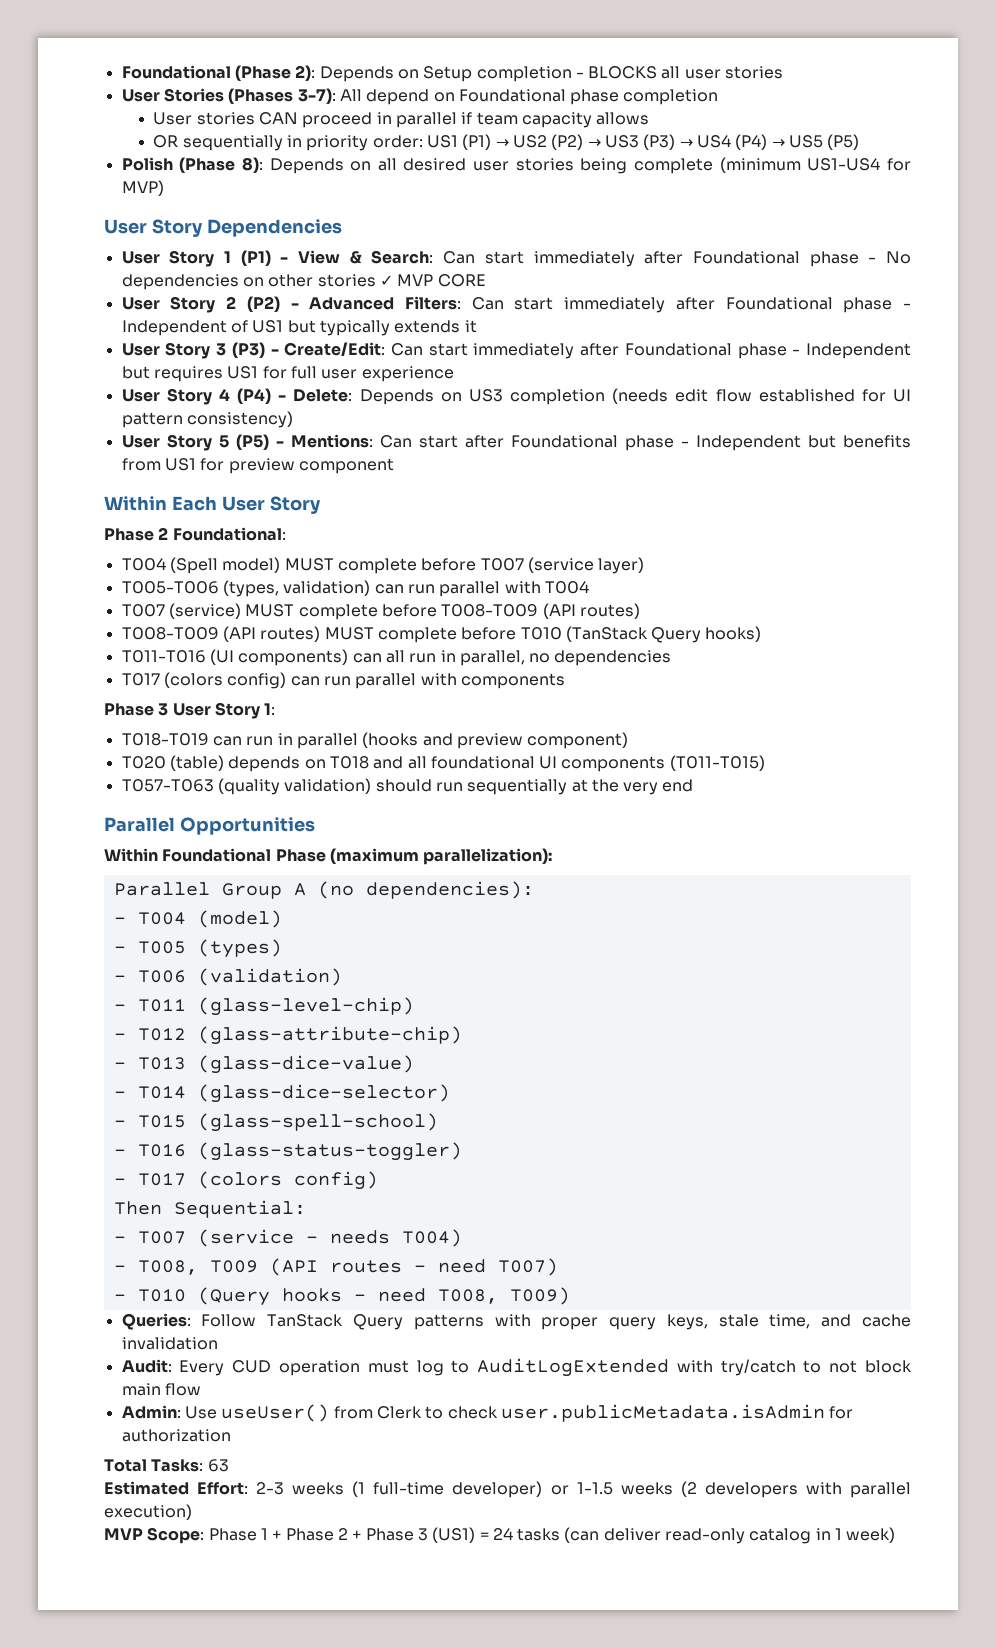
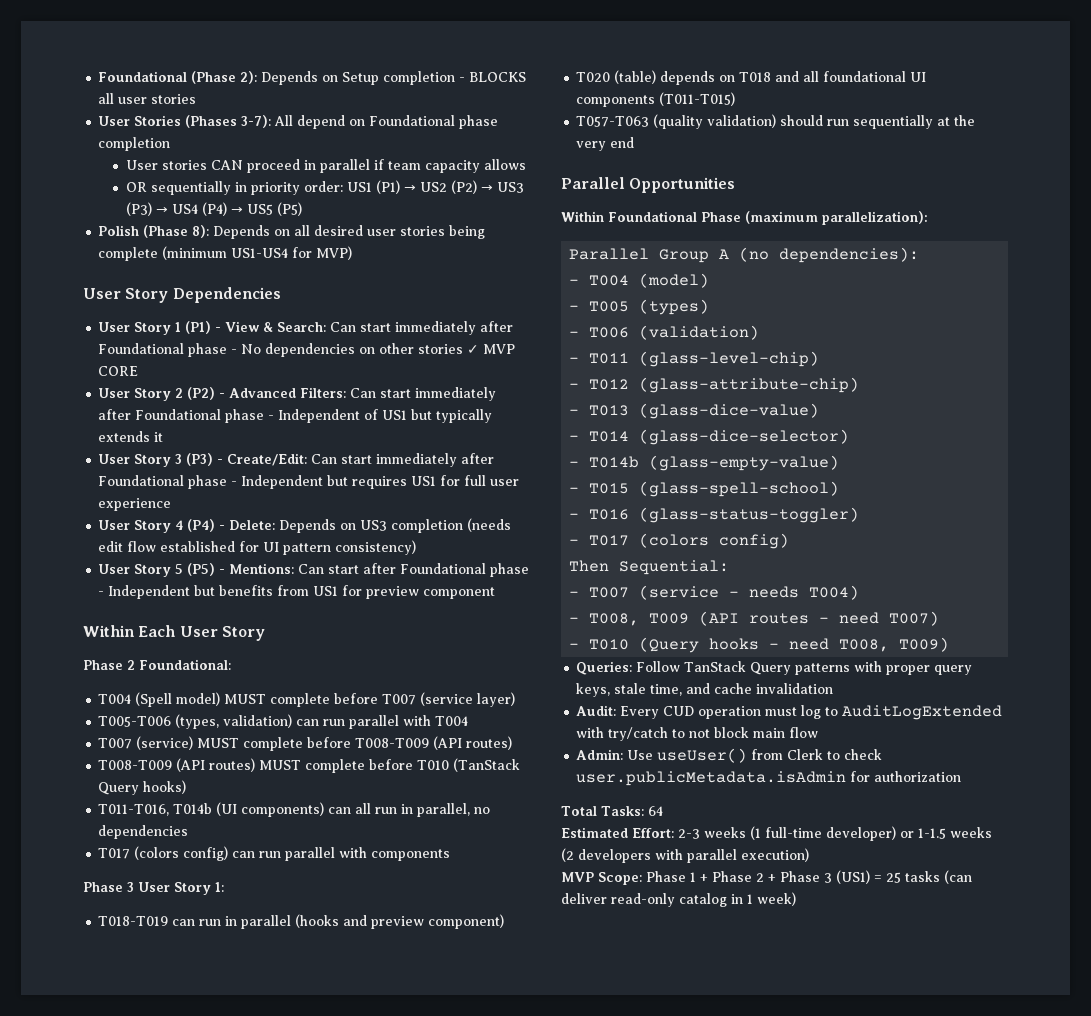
[121,650,206,663] T011-T016 -> [98,803,213,816] T011-T016, T014b
(450, 1093) none -> [569,455,840,471] // - T014b (glass-empty-value)
[207,1459,229,1472] 63 -> [647,806,663,816] 64
[492,1528,513,1540] 24 -> [886,872,901,883] 25

